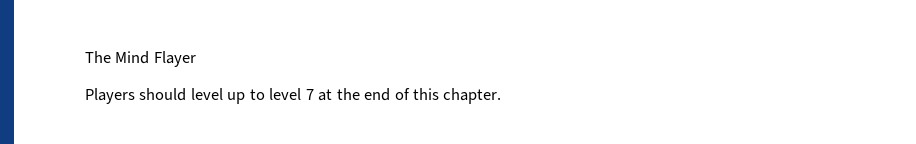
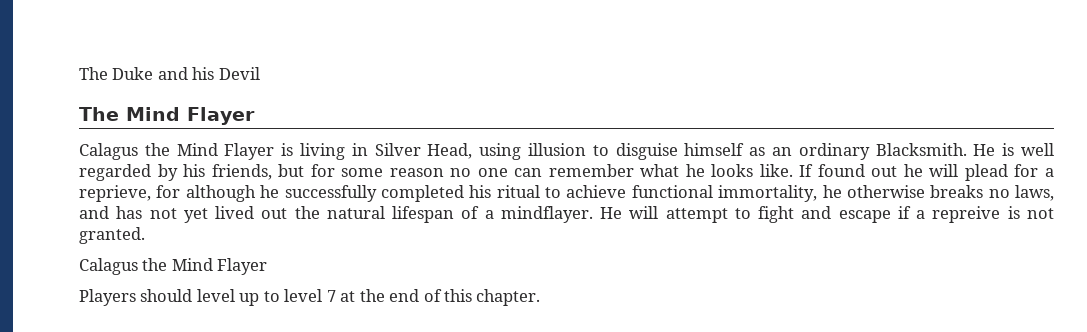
[85,51,111,63] The -> [79,67,260,80] [79,107,255,125] [79,143,1054,160] [79,164,1054,181] [79,185,1054,202] [79,206,1054,223] [79,227,145,244] [79,258,168,275] The Duke and his Devil // The Mind Flayer // Calagus the Mind Flayer is living in Silver Head, using illusion to disguise himself as an ordinary Blacksmith. He is well regarded by his friends, but for some reason no one can remember what he looks like. If found out he will plead for a reprieve, for although he successfully completed his ritual to achieve functional immortality, he otherwise breaks no laws, and has not yet lived out the natural lifespan of a mindflayer. He will attempt to fight and escape if a repreive is not granted. // Calagus the

